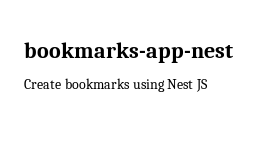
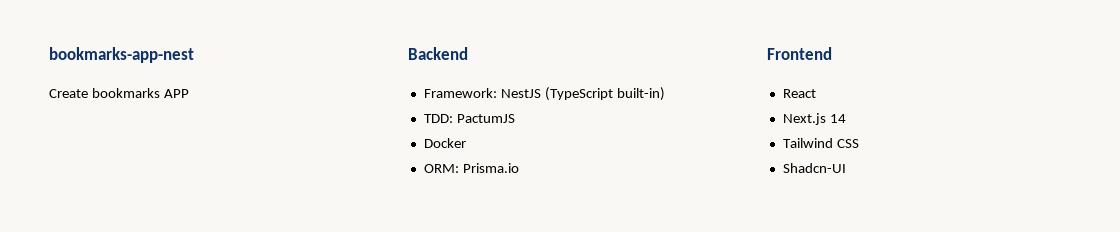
[132,79,209,92] using Nest JS -> [163,89,189,98] [408,47,468,60] [423,87,665,101] [423,114,515,123] [423,138,466,148] [423,163,519,173] [767,47,832,60] [782,89,816,98] [782,113,846,125] [782,138,859,148] [782,163,846,173] APP // Backend // Framework: NestJS (TypeScript built-in) // TDD: PactumJS // Docker // ORM: Prisma.io // Frontend // React // Next.js 14 // Tailwind CSS // Shadcn-UI

